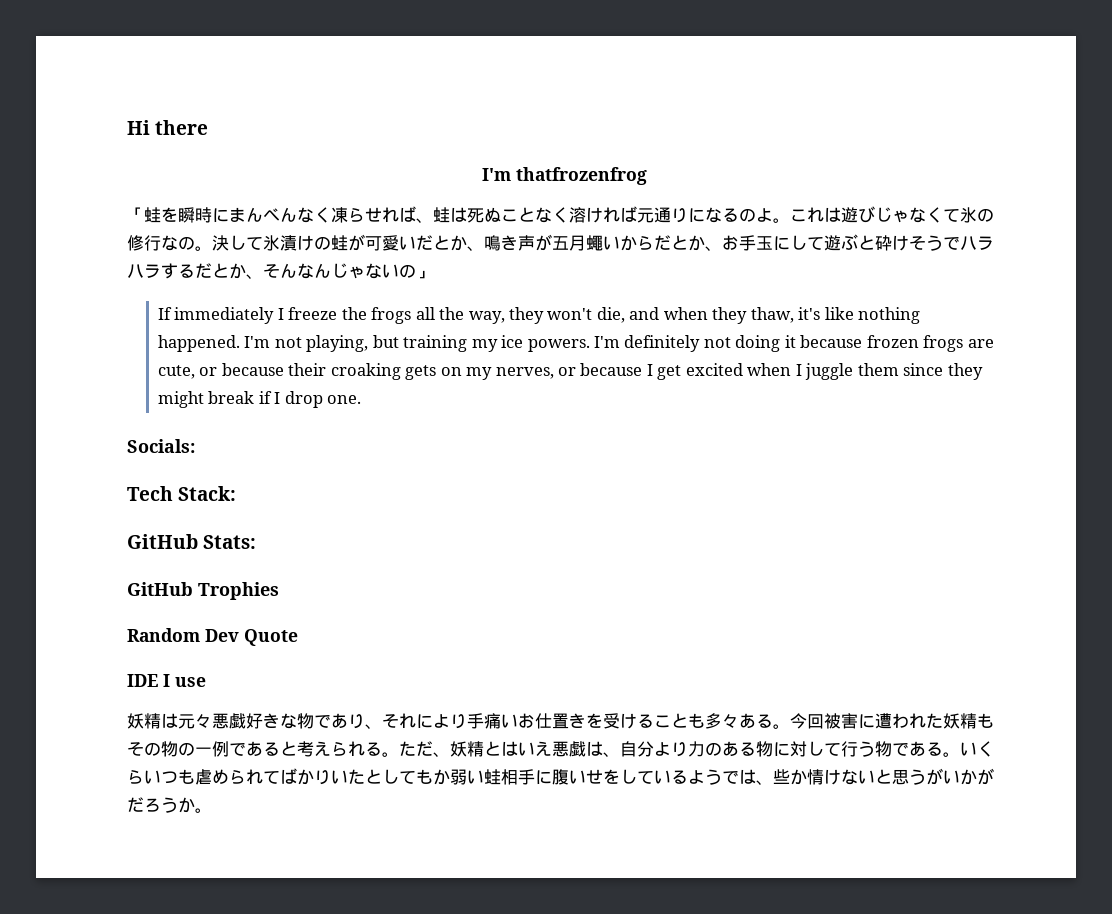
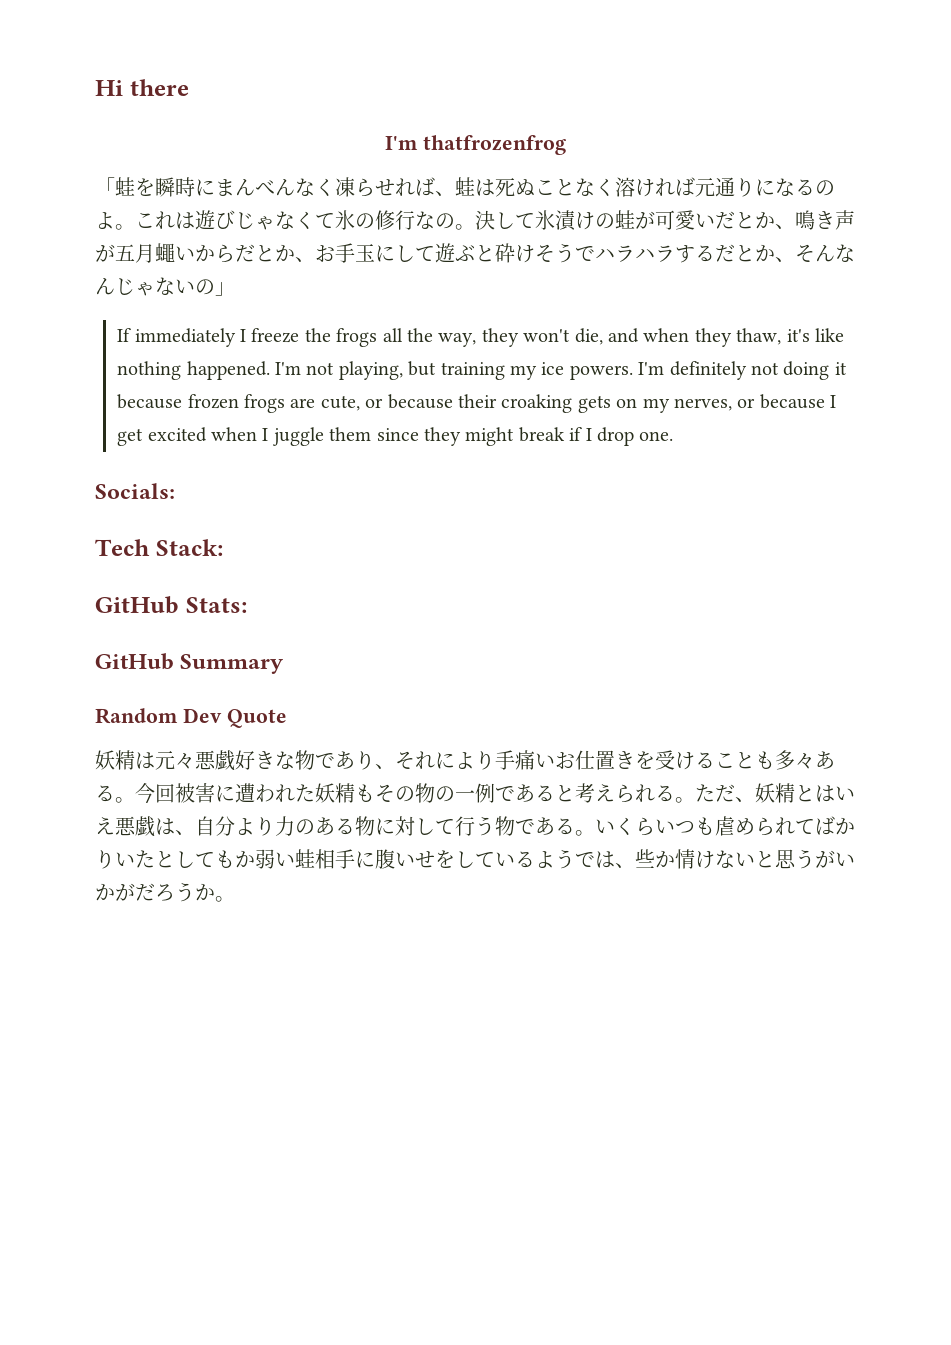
[198,582,279,600] Trophies -> [180,654,285,674] Summary
[127,674,206,687] // IDE I use -> (287, 718) none

